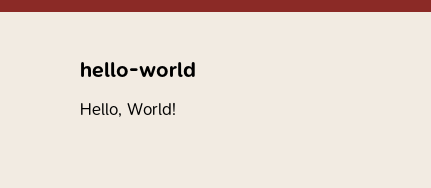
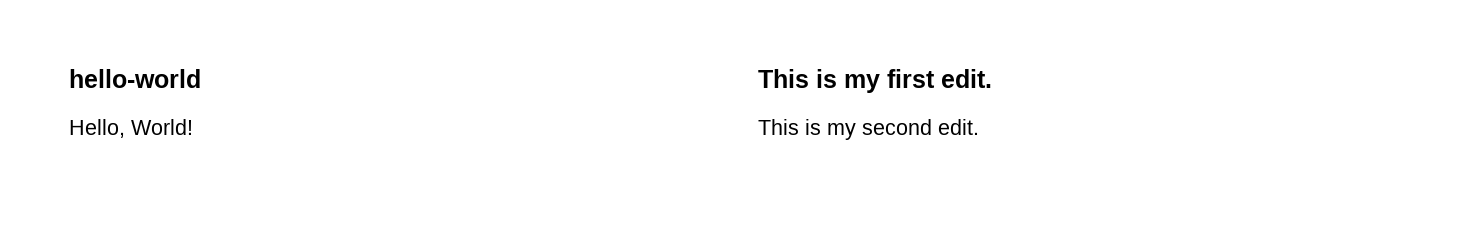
(176, 109) none -> [758,69,992,93] [758,119,979,140] // This is my first edit. // This is my second edit.

